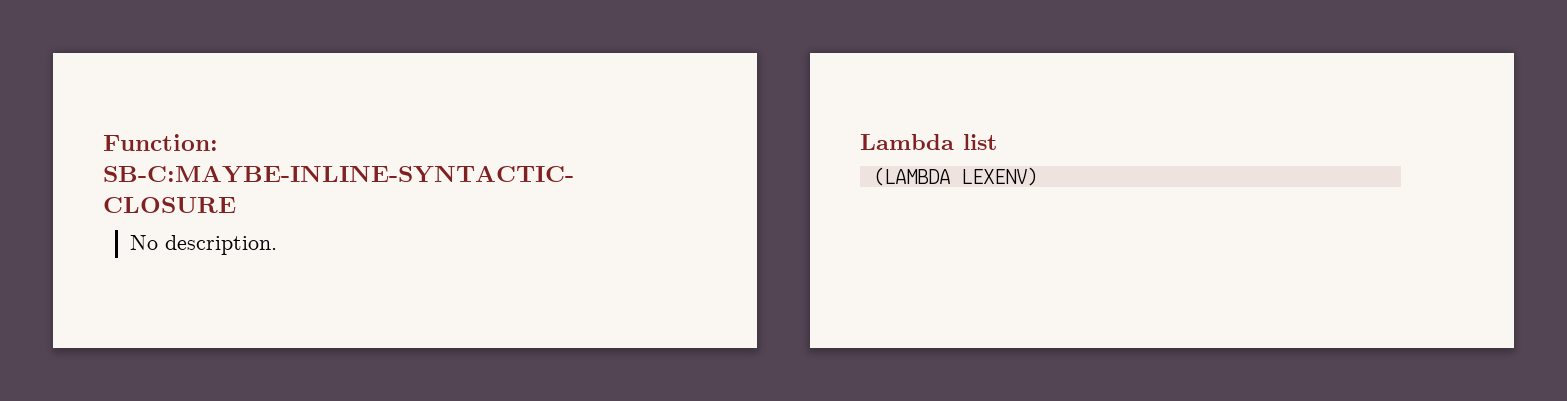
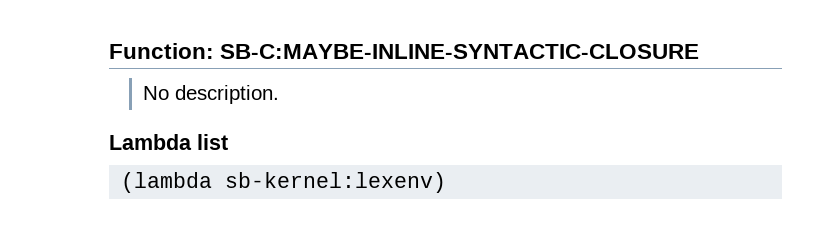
[872,167,1038,186] (LAMBDA LEXENV) -> [121,172,447,193] (lambda sb-kernel:lexenv)

